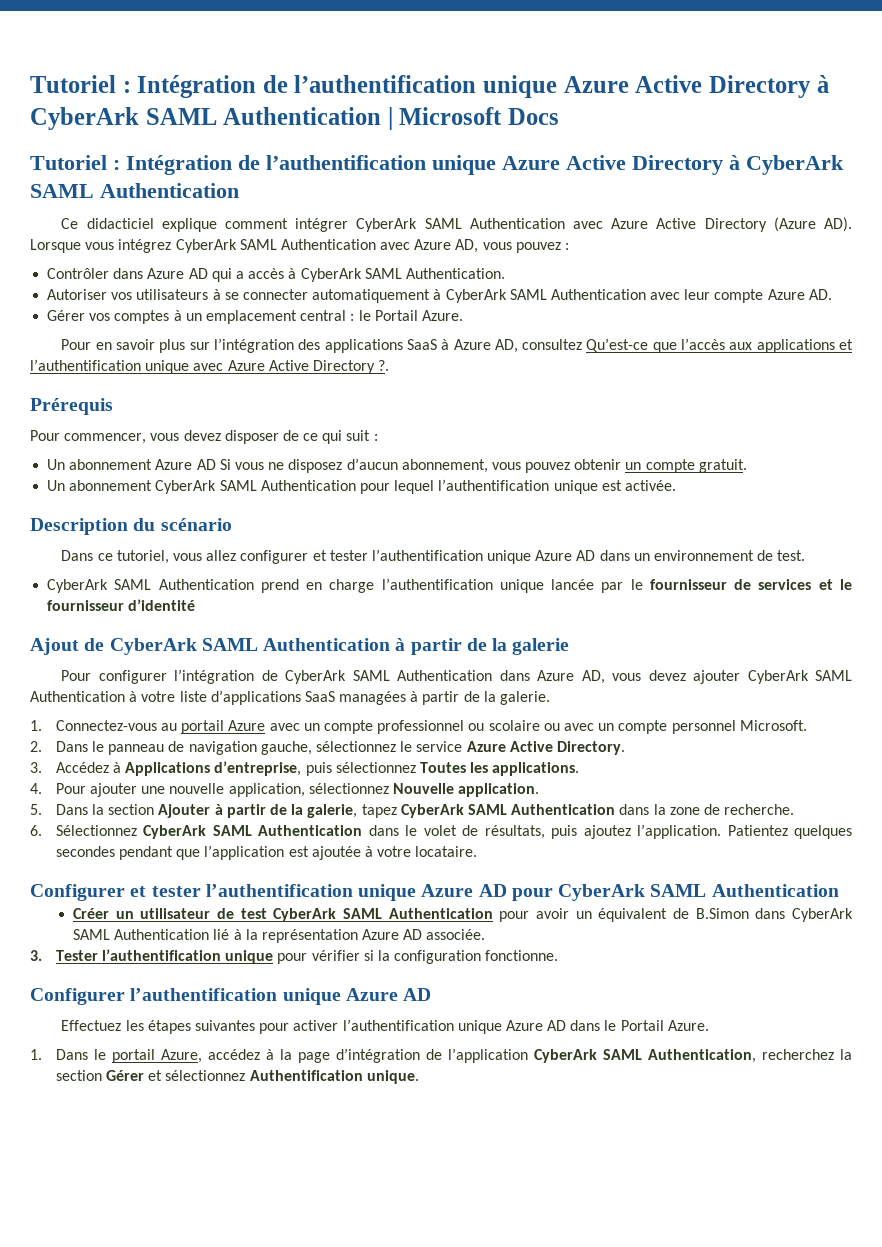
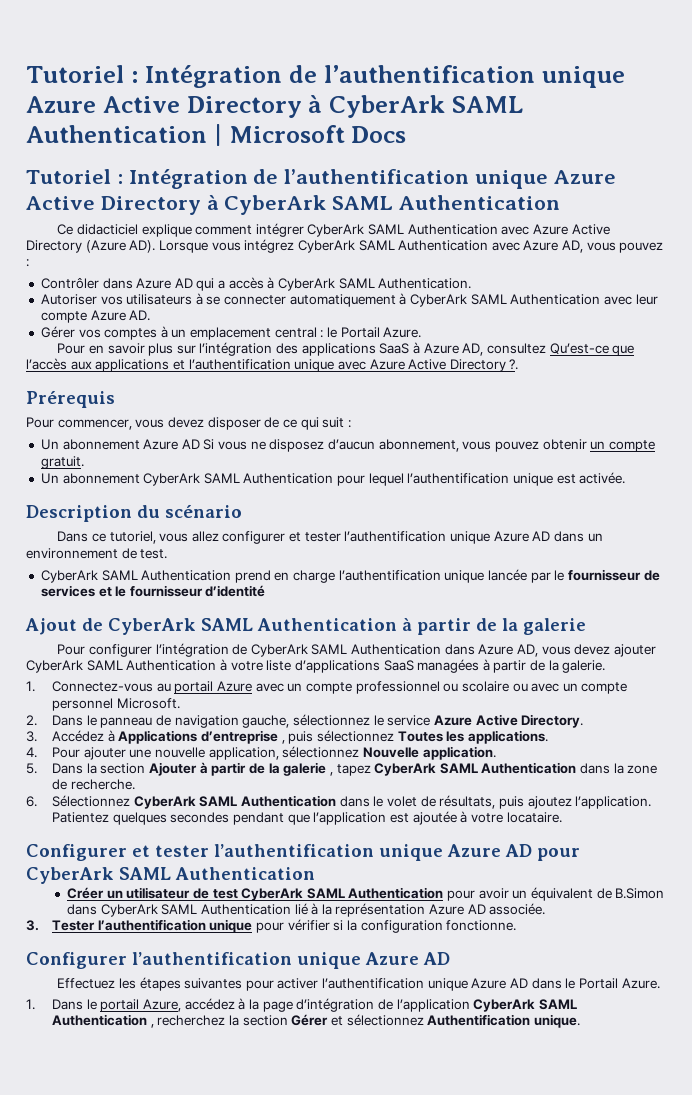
[214,761,302,776] d’entreprise, -> [201,730,285,744] d’entreprise ,
[307,804,358,818] galerie, -> [283,762,333,776] galerie ,
[647,1049,756,1063] Authentication, -> [52,1014,154,1028] Authentication ,

